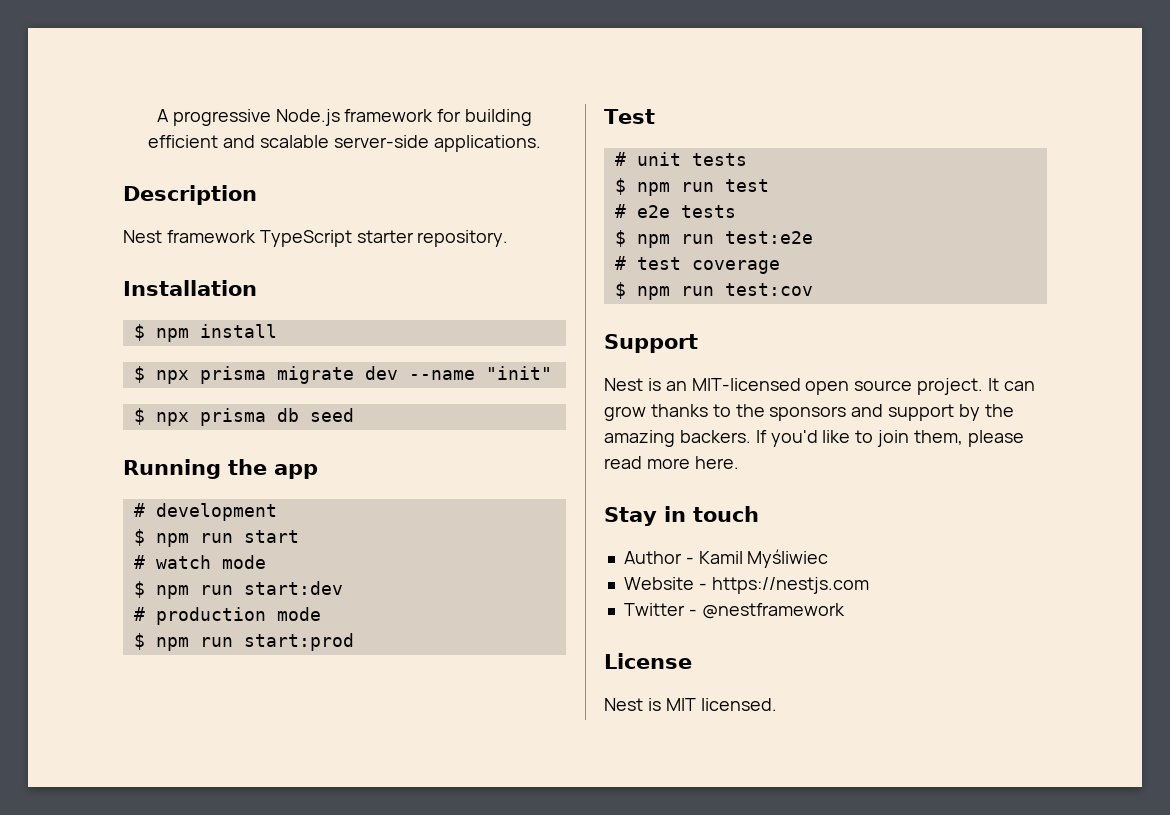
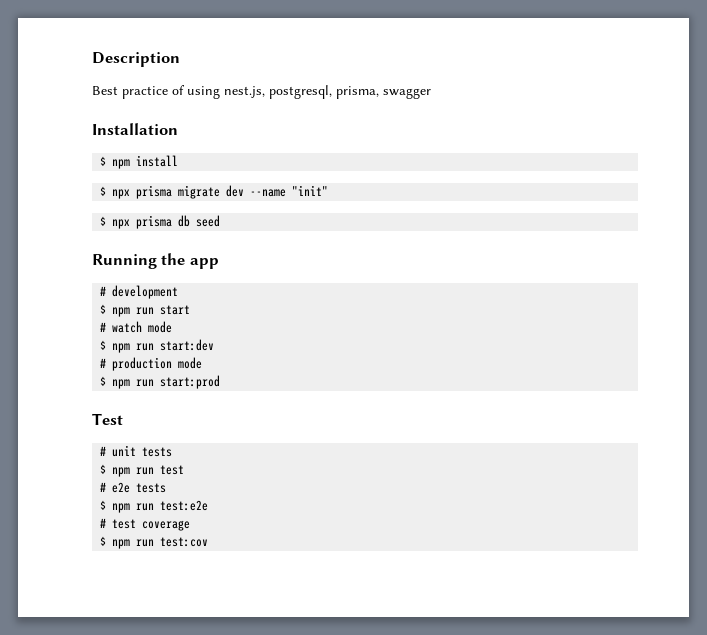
[156,109,533,126] [148,135,541,152] [123,185,257,205] [123,230,509,247] A progressive Node.js framework for building efficient and scalable server-side applications. // Description // Nest framework TypeScript starter repository. -> [92,52,180,67] [92,85,431,99] Description // Best practice of using nest.js, postgresql, prisma, swagger
[604,334,698,353] [604,378,1035,395] [604,404,1014,421] [604,430,1024,447] [604,456,739,469] [604,506,759,526] [623,549,829,568] [623,577,869,594] [623,603,845,619] [604,653,692,669] [604,698,777,711] // Support // Nest is an MIT-licensed open source project. It can grow thanks to the sponsors and support by the amazing backers. If you'd like to join them, please read more here. // Stay in touch // Author - Kamil Myśliwiec // Website - https://nestjs.com // Twitter - @nestframework // License // Nest is MIT licensed. -> (209, 542) none

